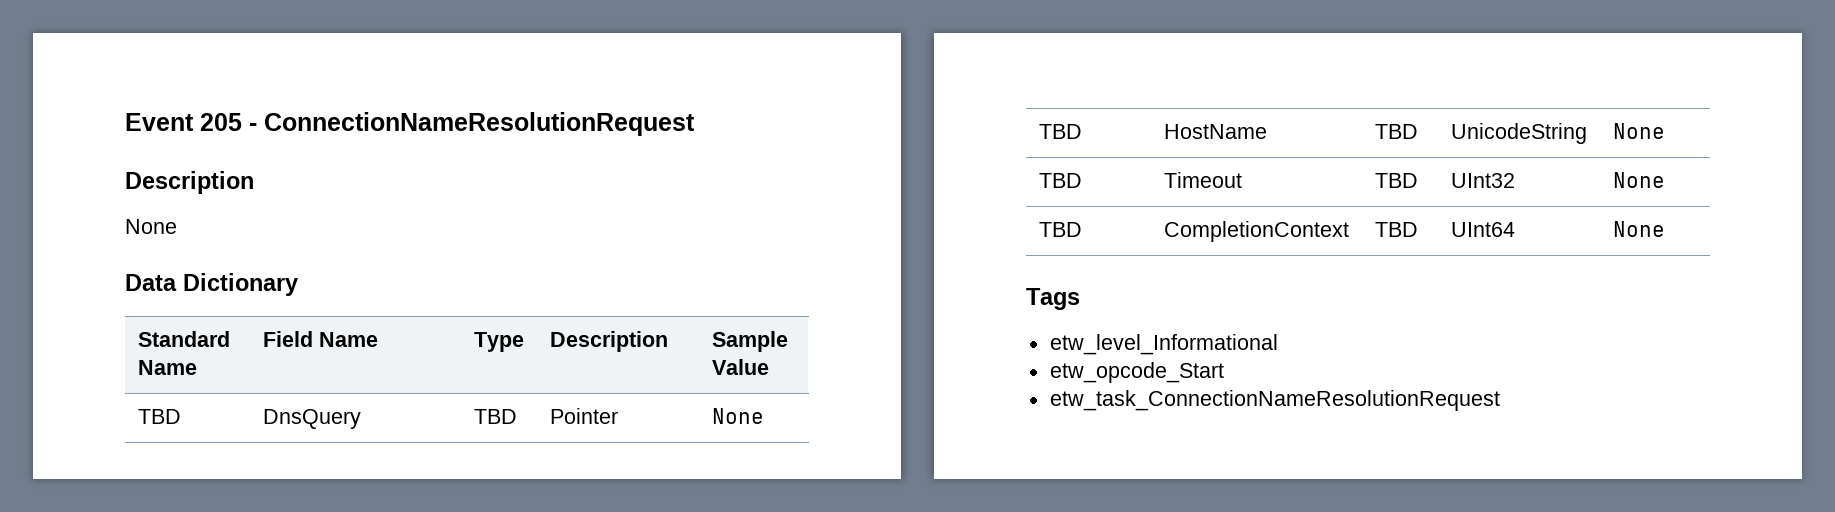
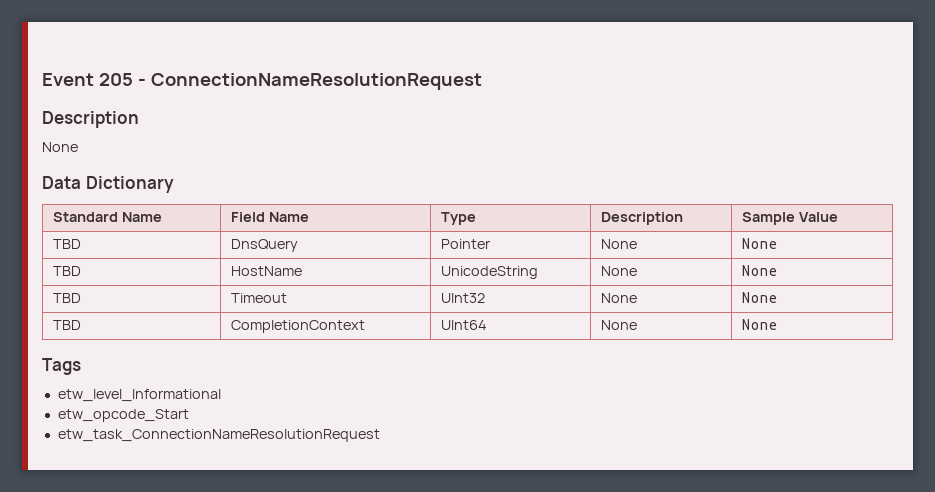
[473,409,517,424] [549,408,618,424] TBD | Pointer -> [440,239,490,249] [600,239,637,249] Pointer | None
[1374,124,1418,139] [1450,123,1587,144] TBD | UnicodeString -> [440,266,538,279] [600,266,637,276] UnicodeString | None
[1374,173,1418,188] [1450,173,1515,188] TBD | UInt32 -> [440,293,485,303] [600,293,637,303] UInt32 | None
[1374,222,1418,237] [1450,222,1515,237] TBD | UInt64 -> [440,320,487,330] [600,320,637,330] UInt64 | None

